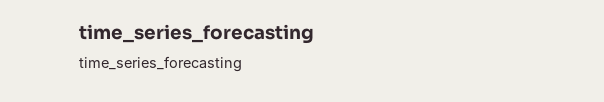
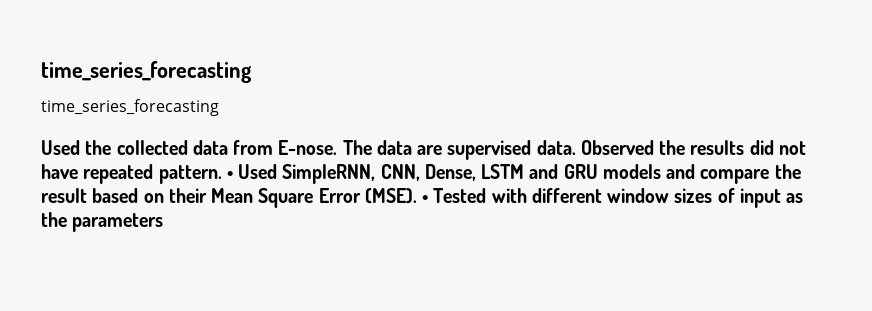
(242, 64) none -> [41,140,806,160] [41,164,801,184] [41,188,804,208] [41,212,164,232] // Used the collected data from E-nose. The data are supervised data. Observed the results did not have repeated pattern. • Used SimpleRNN, CNN, Dense, LSTM and GRU models and compare the result based on their Mean Square Error (MSE). • Tested with different window sizes of input as the parameters

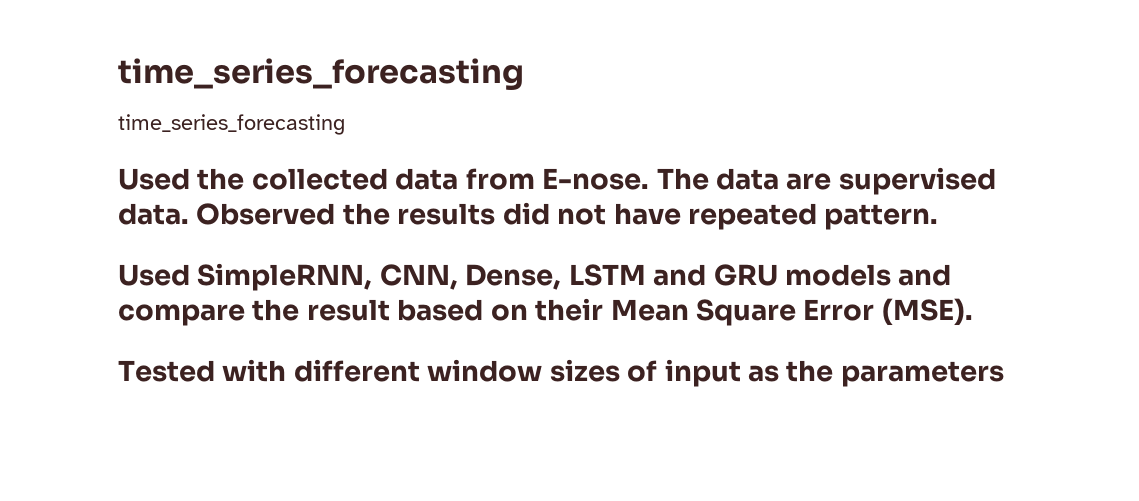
[226,171,233,179] • -> (939, 217) //
[422,195,429,203] • -> (973, 312) //

